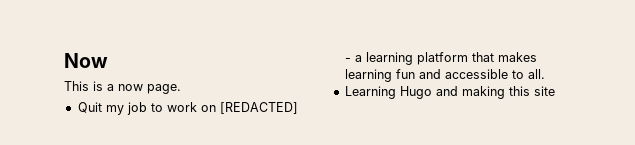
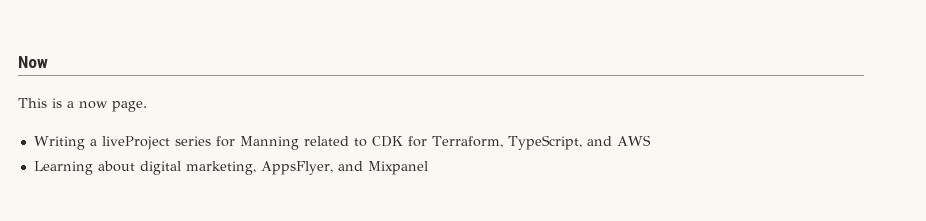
[77,102,298,115] [344,52,537,65] [344,69,545,82] [344,86,555,99] Quit my job to work on [REDACTED] - a learning platform that makes learning fun and accessible to all. // Learning Hugo and making this site -> [33,135,651,150] [33,161,428,175] Writing a liveProject series for Manning related to CDK for Terraform, TypeScript, and AWS // Learning about digital marketing, AppsFlyer, and Mixpanel

